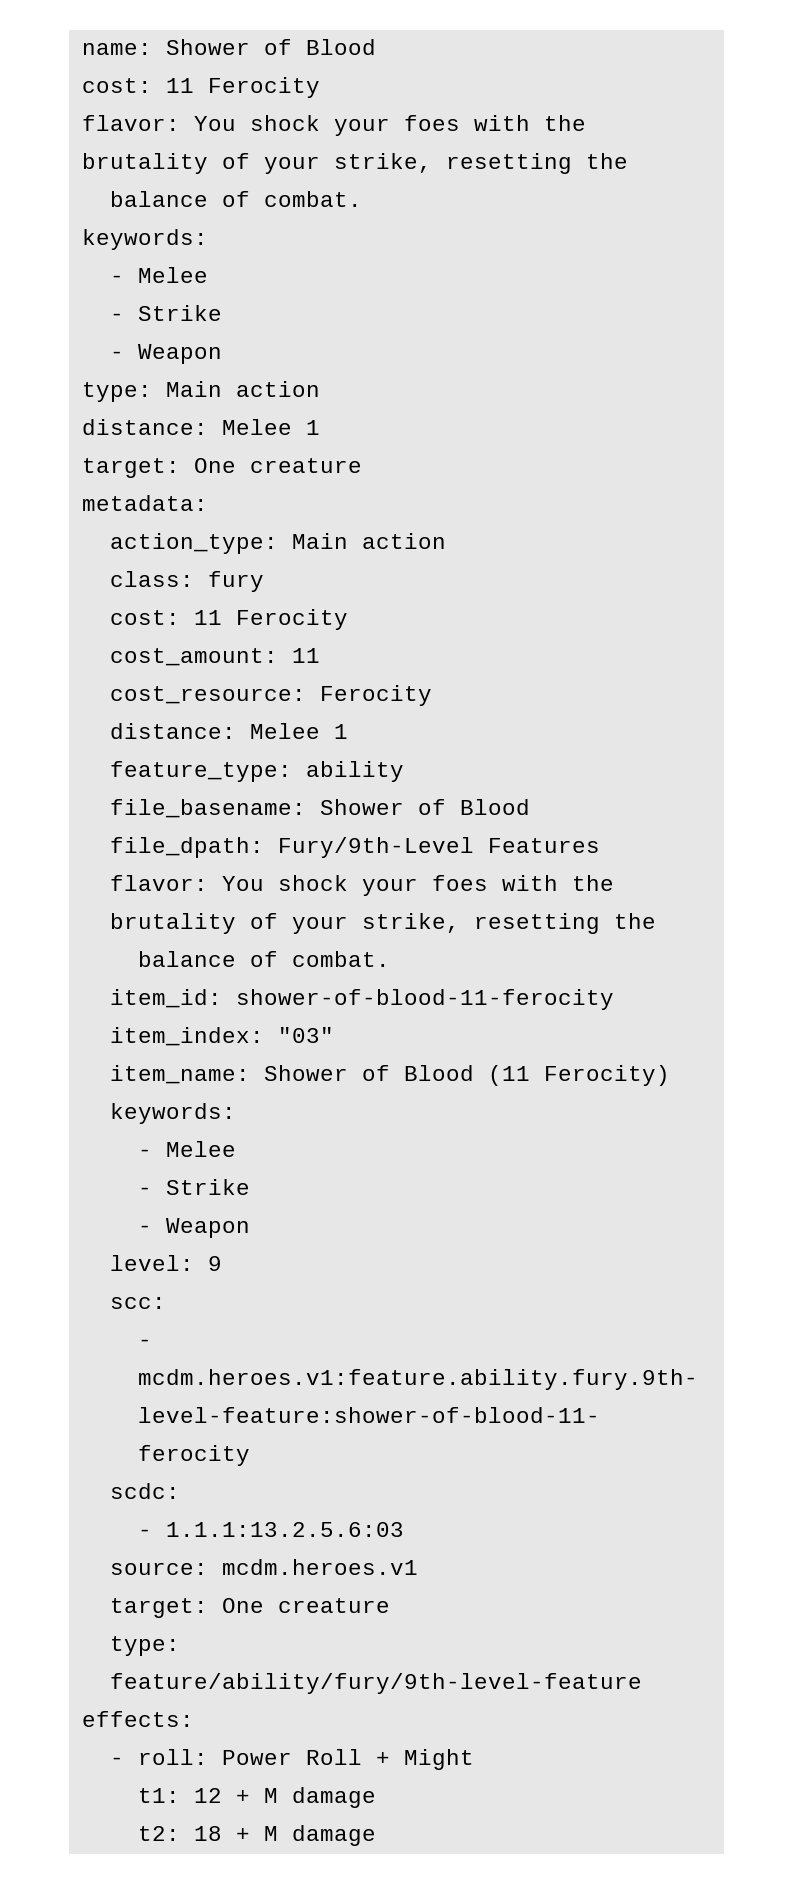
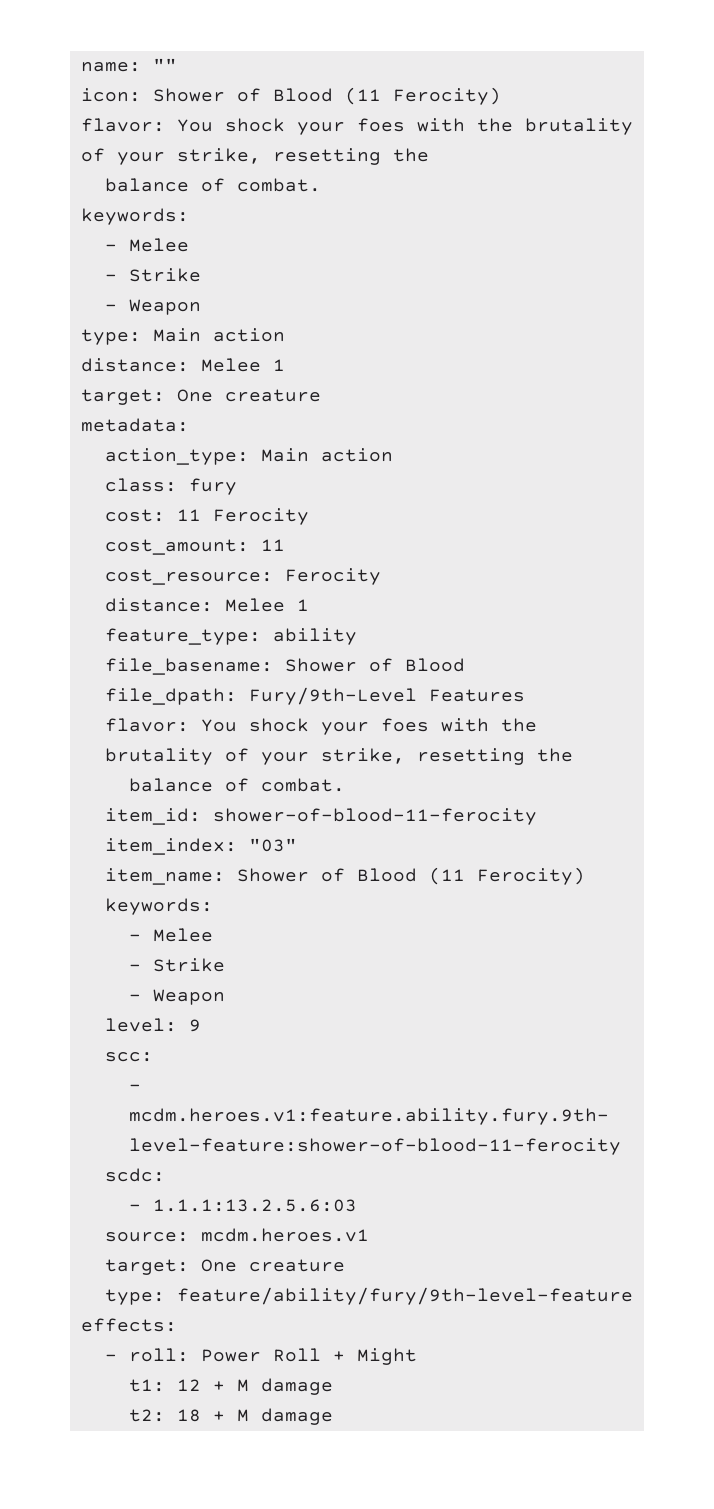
[165,39,376,55] [81,77,320,98] Shower of Blood // cost: 11 Ferocity -> [152,58,177,71] [80,87,501,105] "" // icon: Shower of Blood (11 Ferocity)

